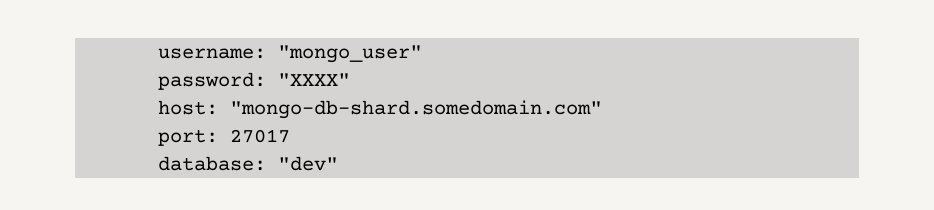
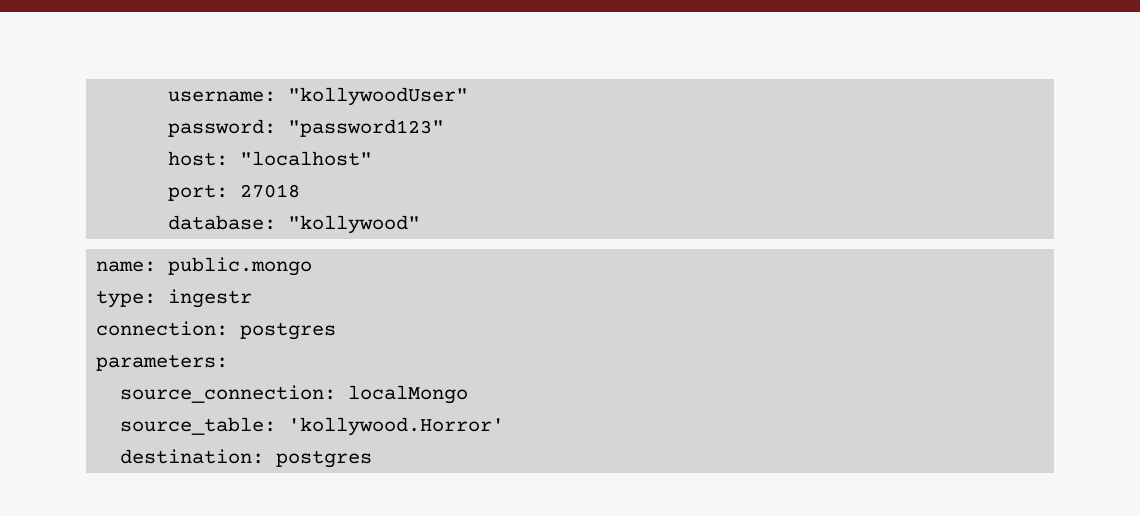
[278,45,423,63] "mongo_user" -> [287,87,468,106] "kollywoodUser"
[278,73,351,86] "XXXX" -> [287,119,444,137] "password123"
[230,100,603,119] "mongo-db-shard.somedomain.com" -> [239,151,372,166] "localhost"
[230,129,291,143] 27017 -> [239,184,300,198] 27018
[278,156,339,171] "dev" -> [287,215,420,234] [95,257,312,276] [95,289,252,308] [95,321,336,340] [95,354,228,371] [119,385,468,404] [119,417,504,436] [119,449,372,468] "kollywood" // name: public.mongo // type: ingestr // connection: postgres // parameters: // source_connection: localMongo // source_table: 'kollywood.Horror' // destination: postgres

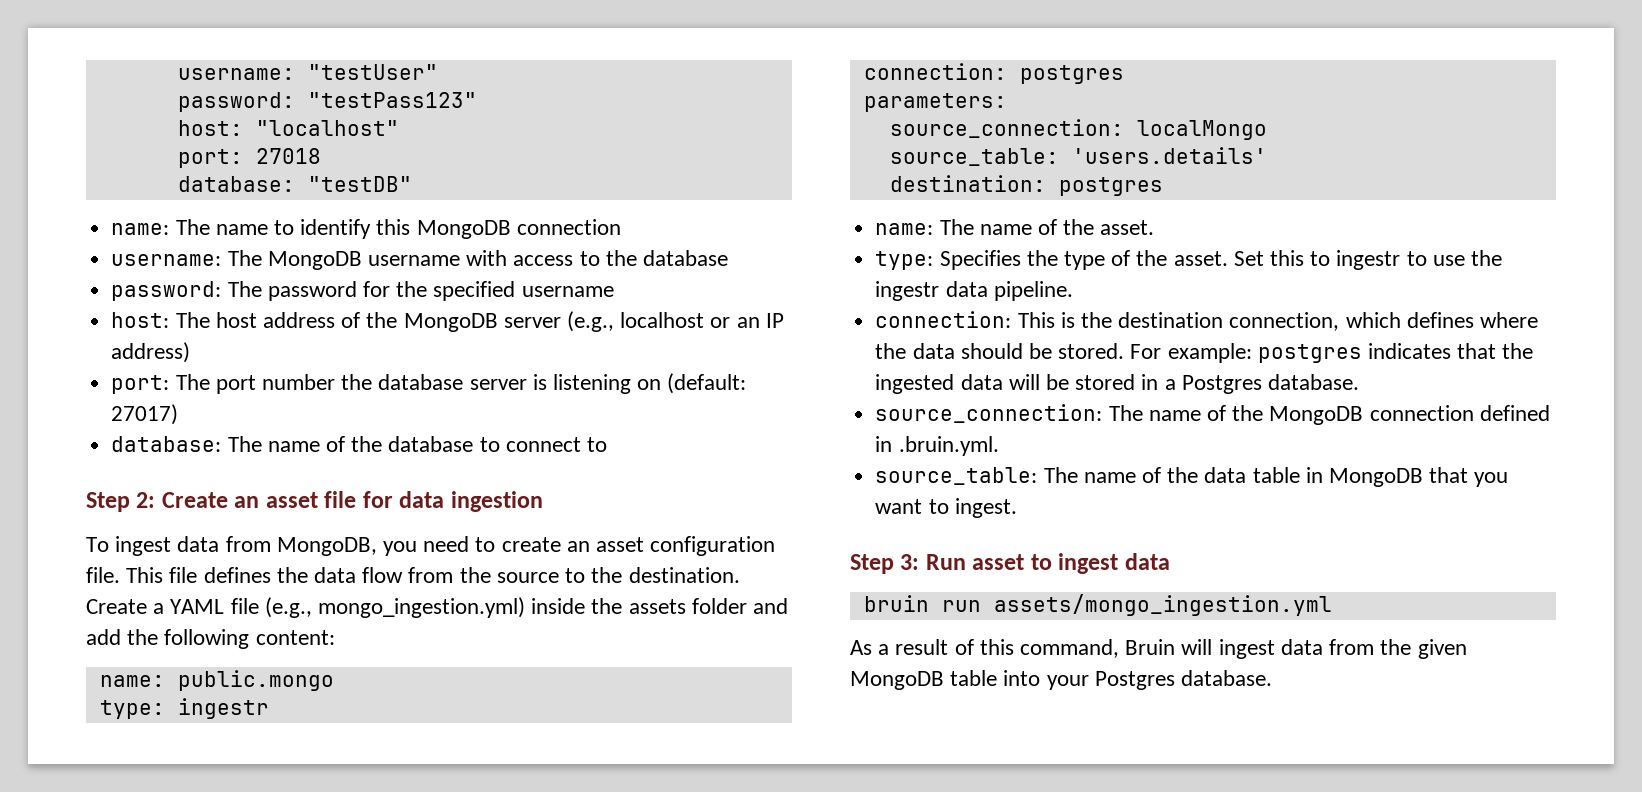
[167,87,468,106] [167,119,444,137] username: "kollywoodUser" // password: "password123" -> [177,64,438,80] [177,92,477,112] username: "testUser" // password: "testPass123"
[287,215,420,234] "kollywood" -> [307,176,412,192] [111,219,621,239] [111,250,728,270] [111,281,614,301] [111,311,784,332] [111,342,191,363] [111,373,747,394] [111,404,179,425] [111,436,607,452] [86,491,543,512] [86,536,776,556] [86,567,740,583] [86,597,789,618] [86,629,335,649] "testDB" // name: The name to identify this MongoDB connection // username: The MongoDB username with access to the database // password: The password for the specified username // host: The host address of the MongoDB server (e.g., localhost or an IP address) // port: The port number the database server is listening on (default: 27017) // database: The name of the database to connect to // Step 2: Create an asset file for data ingestion // To ingest data from MongoDB, you need to create an asset configuration file. This file defines the data flow from the source to the destination. Create a YAML file (e.g., mongo_ingestion.yml) inside the assets folder and add the following content:
[287,417,504,436] 'kollywood.Horror' -> [1071,147,1267,164] 'users.details'
(372, 459) none -> [875,219,1155,235] [875,250,1503,270] [875,281,1073,301] [875,311,1538,331] [875,343,1534,363] [875,374,1359,394] [875,404,1550,425] [875,436,999,456] [875,467,1509,487] [875,498,1017,518] [850,553,1170,574] [863,594,1332,616] [850,639,1467,659] [850,670,1273,690] // name: The name of the asset. // type: Specifies the type of the asset. Set this to ingestr to use the ingestr data pipeline. // connection: This is the destination connection, which defines where the data should be stored. For example: postgres indicates that the ingested data will be stored in a Postgres database. // source_connection: The name of the MongoDB connection defined in .bruin.yml. // source_table: The name of the data table in MongoDB that you want to ingest. // Step 3: Run asset to ingest data // bruin run assets/mongo_ingestion.yml // As a result of this command, Bruin will ingest data from the given MongoDB table into your Postgres database.

